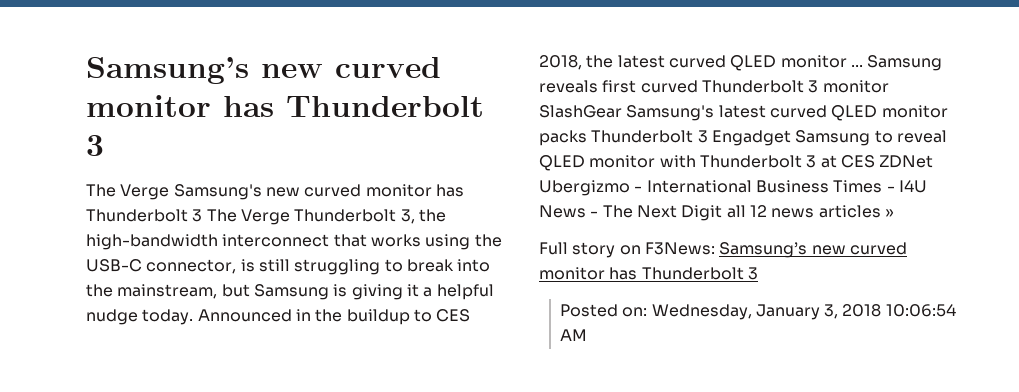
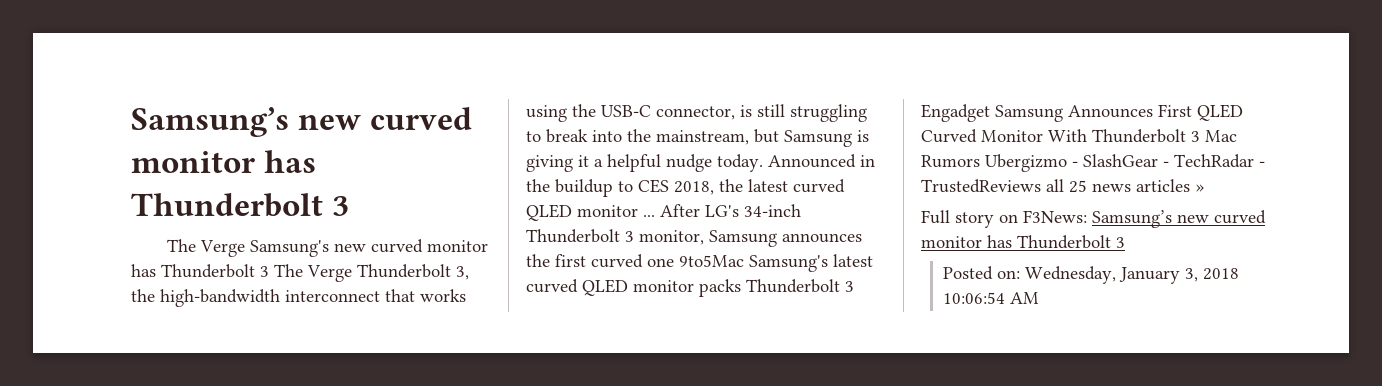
[867,55,943,71] [539,80,889,93] [539,105,622,118] Samsung reveals first curved Thunderbolt 3 monitor SlashGear -> [660,204,801,217] [526,229,862,247] [526,254,744,268] After LG's 34-inch Thunderbolt 3 monitor, Samsung announces the first curved one 9to5Mac
[874,130,947,143] [539,155,934,171] [539,180,927,196] [539,205,767,221] to reveal QLED monitor with Thunderbolt 3 at CES ZDNet Ubergizmo - International Business Times - I4U News - The Next Digit all 12 -> [1068,104,1243,121] [921,129,1237,143] [921,154,1265,172] [921,179,1087,193] Announces First QLED Curved Monitor With Thunderbolt 3 Mac Rumors Ubergizmo - SlashGear - TechRadar - TrustedReviews all 25

